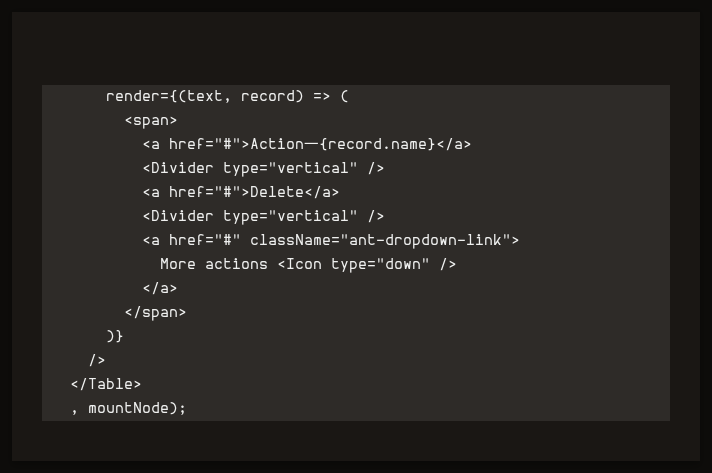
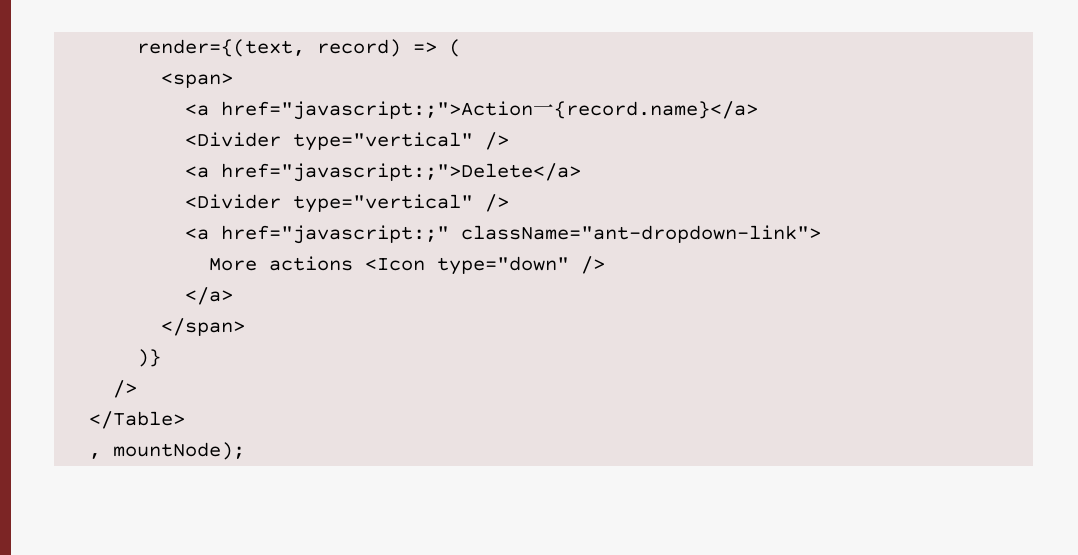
[168,138,304,149] href="#">Action -> [221,101,534,120] href="javascript:;">Action
[168,186,340,199] [141,210,385,225] [141,234,241,245] href="#">Delete</a> // <Divider type="vertical" /> // <a href="#" -> [221,163,582,182] [185,194,510,213] [185,225,450,244] href="javascript:;">Delete</a> // <Divider type="vertical" /> // <a href="javascript:;"

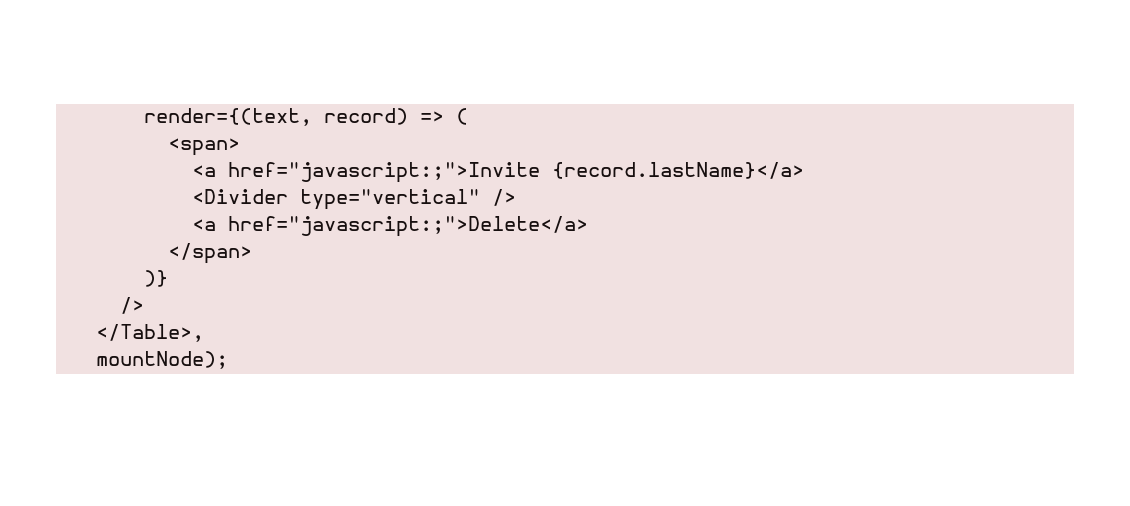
[221,101,759,120] href="javascript:;">Action一{record.name}</a> -> [227,162,804,183] href="javascript:;">Invite {record.lastName}</a>
[185,194,510,213] [185,225,822,244] [209,256,606,275] [185,287,234,305] // <Divider type="vertical" /> // <a href="javascript:;" className="ant-dropdown-link"> // More actions <Icon type="down" /> // </a> -> (588, 226) none
[89,411,186,429] [89,453,102,459] </Table> // , -> [95,324,204,342] </Table>, //

